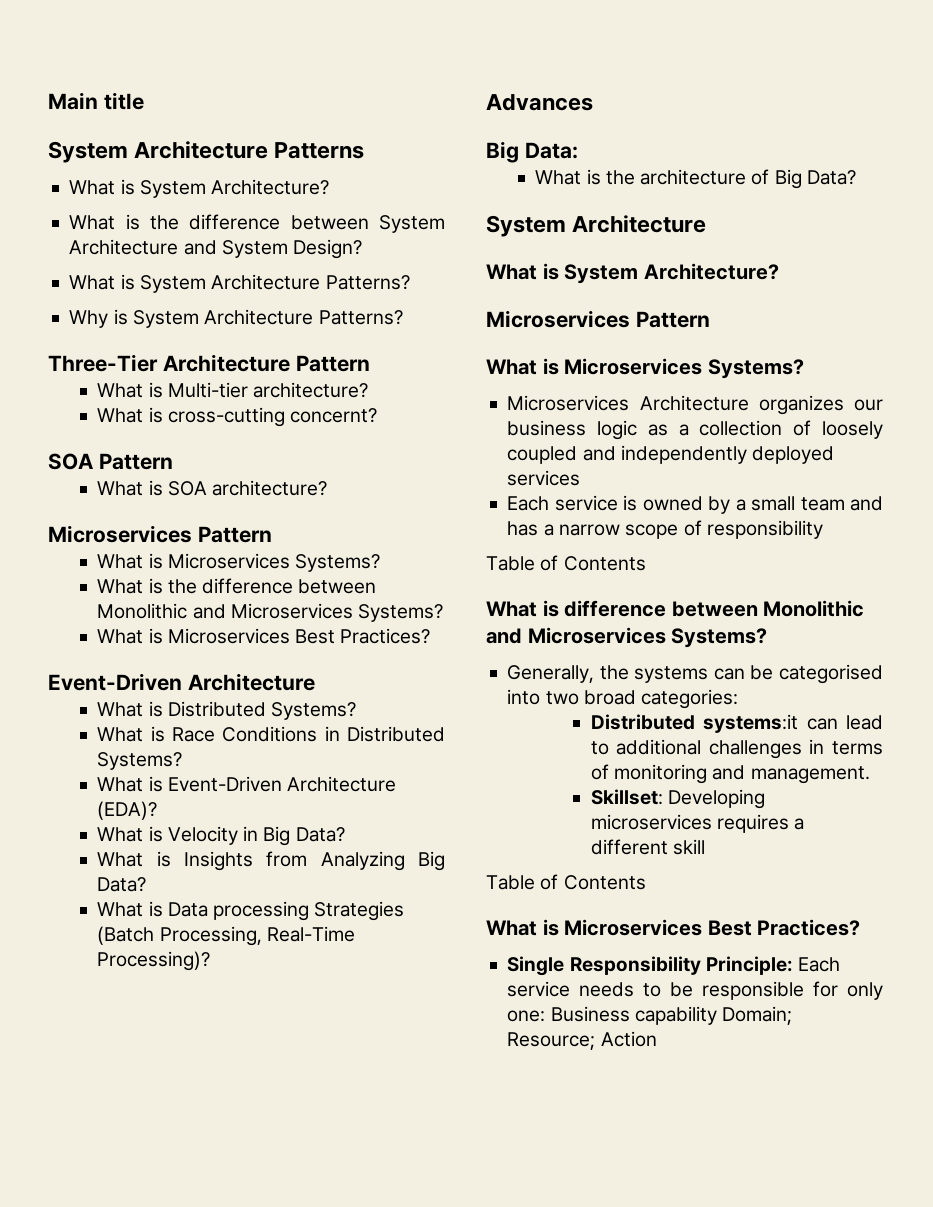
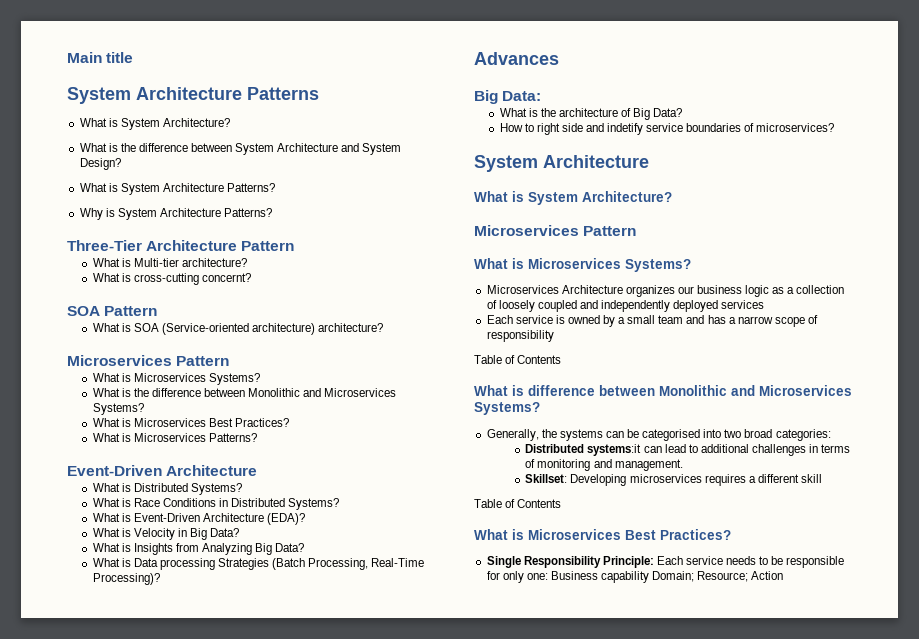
(207, 488) none -> [161,323,315,335] (Service-oriented architecture)
(431, 636) none -> [92,433,257,442] // What is Microservices Patterns?
(856, 177) none -> [499,123,835,135] // How to right side and indetify service boundaries of microservices?

